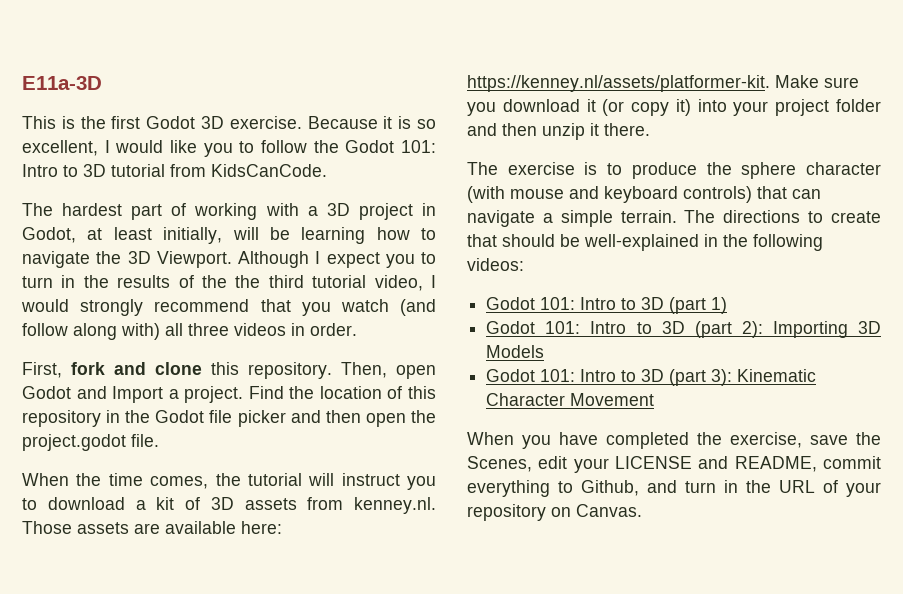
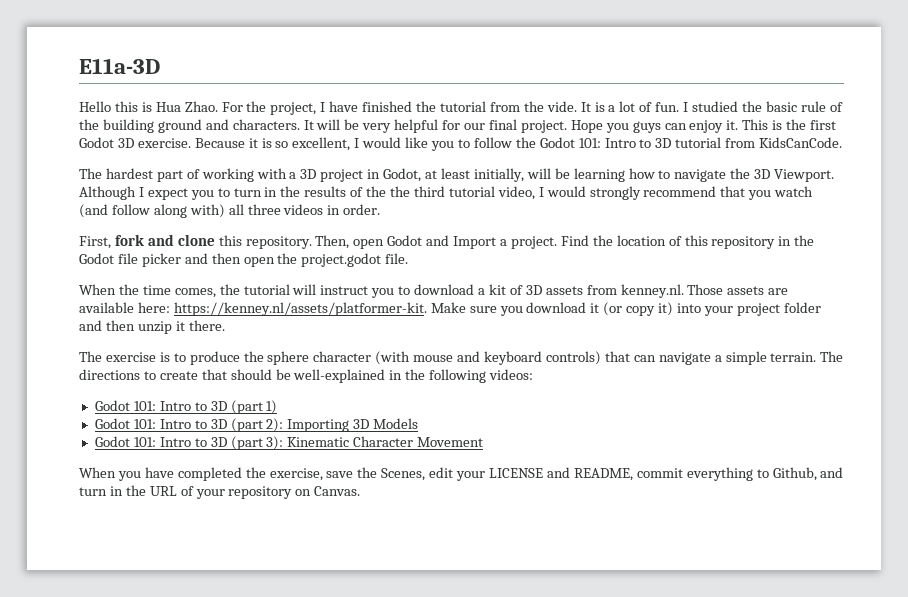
(102, 83) none -> [79,101,843,115] [79,119,739,133] Hello this is Hua Zhao. For the project, I have finished the tutorial from the vide. It is a lot of fun. I studied the basic rule of the building ground and characters. It will be very helpful for our final project. Hope you guys can enjoy it.

